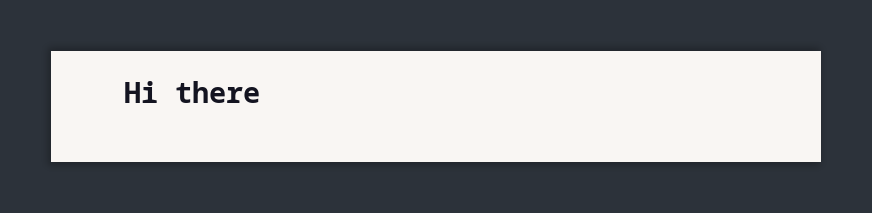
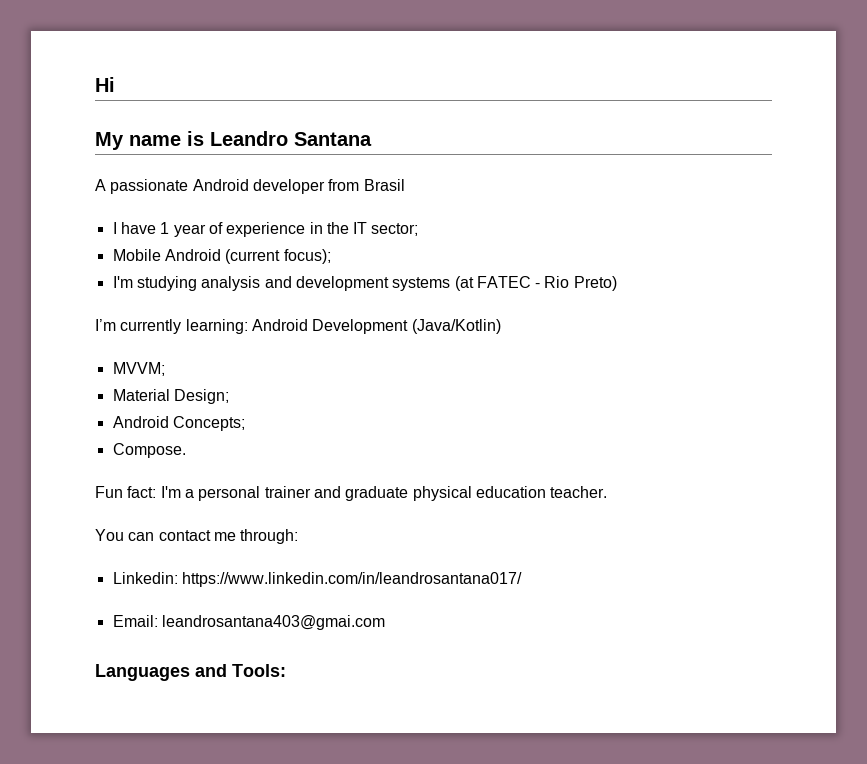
[175,81,260,103] there -> [95,131,372,150] [95,179,405,194] [112,222,419,237] [112,249,331,264] [112,276,617,291] [95,319,501,334] [112,362,165,376] [112,389,229,404] [112,416,245,431] [112,443,186,458] [95,486,608,501] [95,529,299,544] [112,572,522,587] [112,615,385,630] [95,664,286,681] // My name is Leandro Santana // A passionate Android developer from Brasil // I have 1 year of experience in the IT sector; // Mobile Android (current focus); // I'm studying analysis and development systems (at FATEC - Rio Preto) // I’m currently learning: Android Development (Java/Kotlin) // MVVM; // Material Design; // Android Concepts; // Compose. // Fun fact: I'm a personal trainer and graduate physical education teacher. // You can contact me through: // Linkedin: https://www.linkedin.com/in/leandrosantana017/ // Email: leandrosantana403@gmai.com // Languages and Tools:

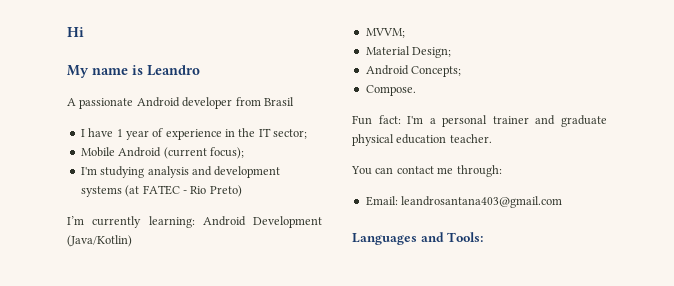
[294,132,372,146] Santana -> (200, 70) none
[112,572,522,587] // Linkedin: https://www.linkedin.com/in/leandrosantana017/ -> (502, 171) none
[161,615,385,630] leandrosantana403@gmai.com -> [401,196,563,208] leandrosantana403@gmail.com

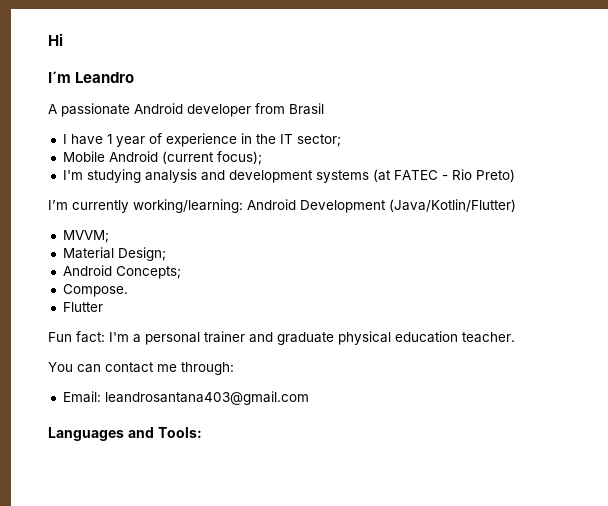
[67,65,143,78] My name is -> [48,71,71,83] I´m
[148,216,195,228] learning: -> [133,199,243,213] working/learning:
[67,235,132,247] (Java/Kotlin) -> [389,199,516,212] (Java/Kotlin/Flutter)
(416, 90) none -> [62,302,103,312] // Flutter

